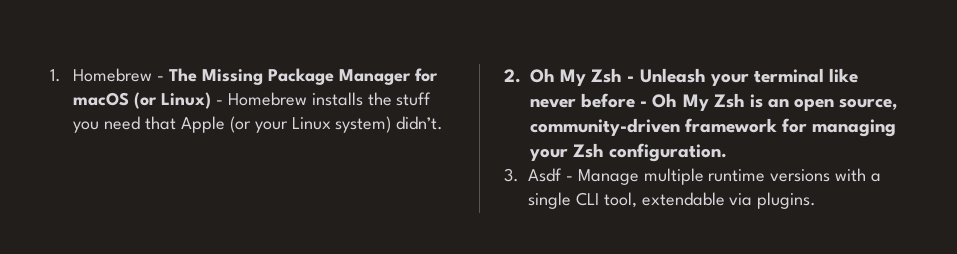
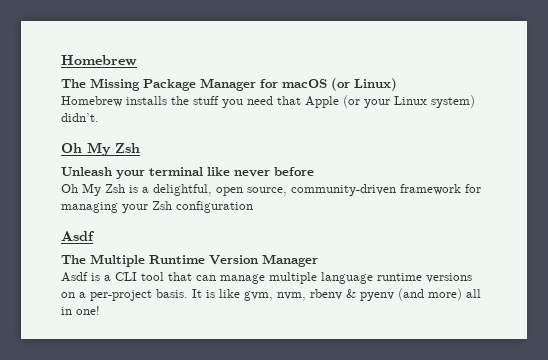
[50,68,165,82] 1. Homebrew - -> [61,55,137,66] Homebrew //
[216,100,224,105] - -> (397, 84) //
[504,68,635,86] 2. Oh My Zsh - -> [61,142,140,156] Oh My Zsh //
[640,101,648,107] - -> (314, 171) //
[767,98,789,108] an -> [142,184,212,196] a delightful,
[609,143,728,162] [504,168,882,185] [528,192,817,209] configuration. // 3. Asdf - Manage multiple runtime versions with a single CLI tool, extendable via plugins. -> [176,201,253,213] [61,231,95,241] [61,254,318,267] [61,272,472,284] [61,288,481,301] [61,306,100,315] configuration // Asdf // The Multiple Runtime Version Manager // Asdf is a CLI tool that can manage multiple language runtime versions on a per-project basis. It is like gvm, nvm, rbenv & pyenv (and more) all in one!

